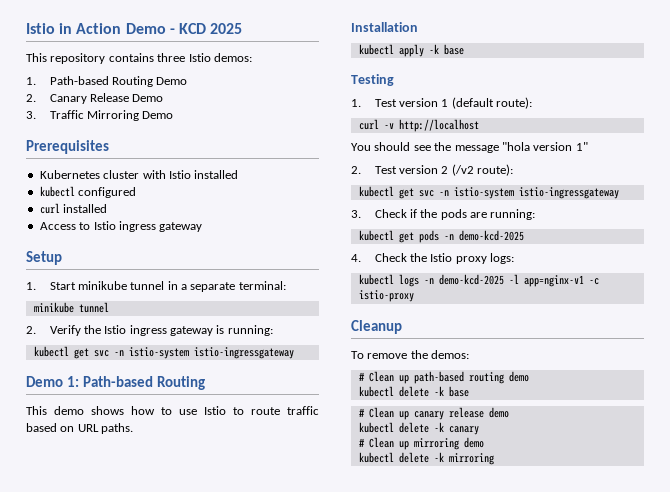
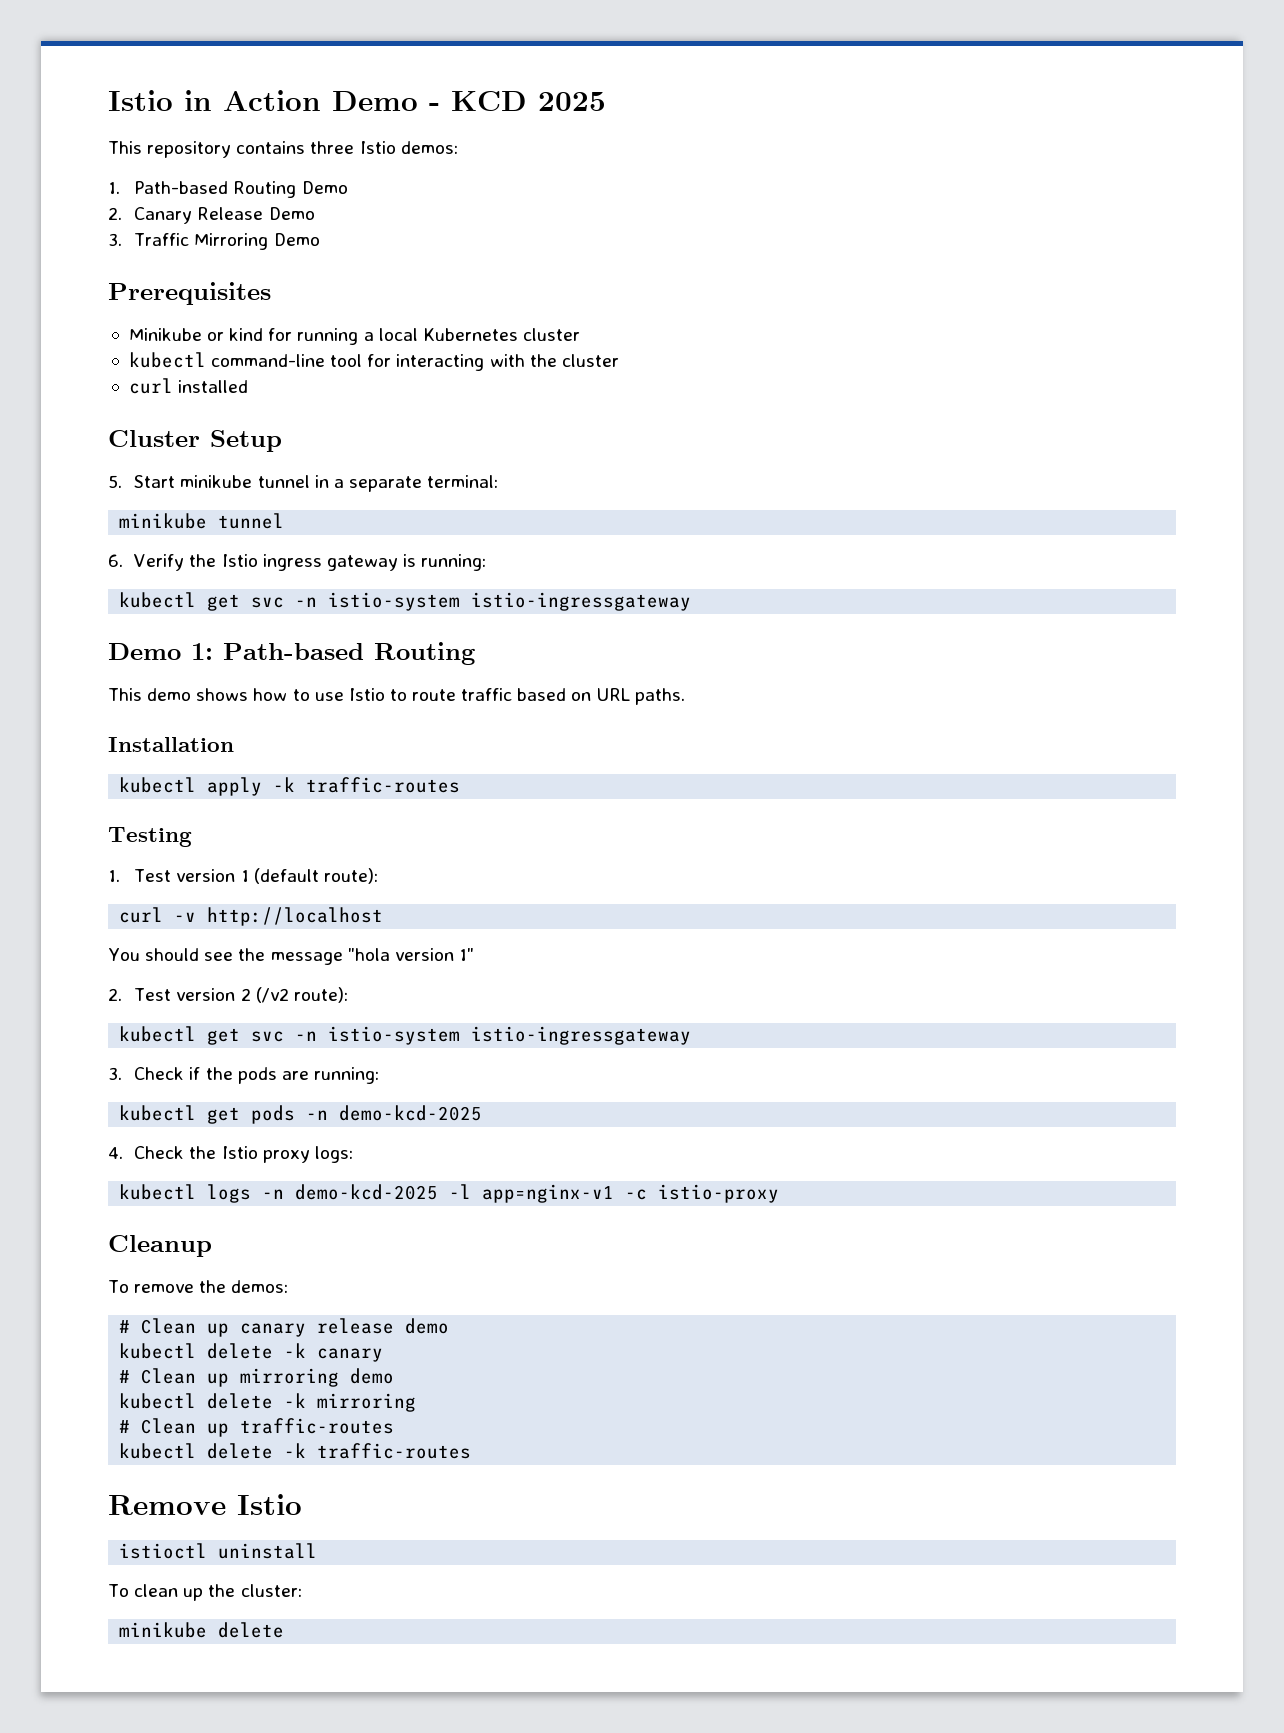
[39,170,239,179] [39,186,137,198] [39,203,108,214] [39,221,203,232] Kubernetes cluster with Istio installed // kubectl configured // curl installed // Access to Istio ingress gateway // -> [128,328,580,345] [128,352,619,371] [128,378,249,394] [108,430,200,447] Minikube or kind for running a local Kubernetes cluster // kubectl command-line tool for interacting with the cluster // curl installed // Cluster
[26,282,36,290] 1. -> [108,475,122,488] 5.
[26,326,36,334] 2. -> [108,554,123,567] 6.
[443,44,464,55] base -> [306,777,461,793] traffic-routes
[358,371,529,384] [358,386,469,397] // # Clean up path-based routing demo // kubectl delete -k base -> (289, 1286) none
(494, 459) none -> [119,1418,395,1437] [119,1443,472,1459] [108,1494,302,1515] [119,1543,318,1559] [108,1584,302,1601] [119,1622,285,1638] // # Clean up traffic-routes // kubectl delete -k traffic-routes // Remove Istio // istioctl uninstall // To clean up the cluster: // minikube delete

